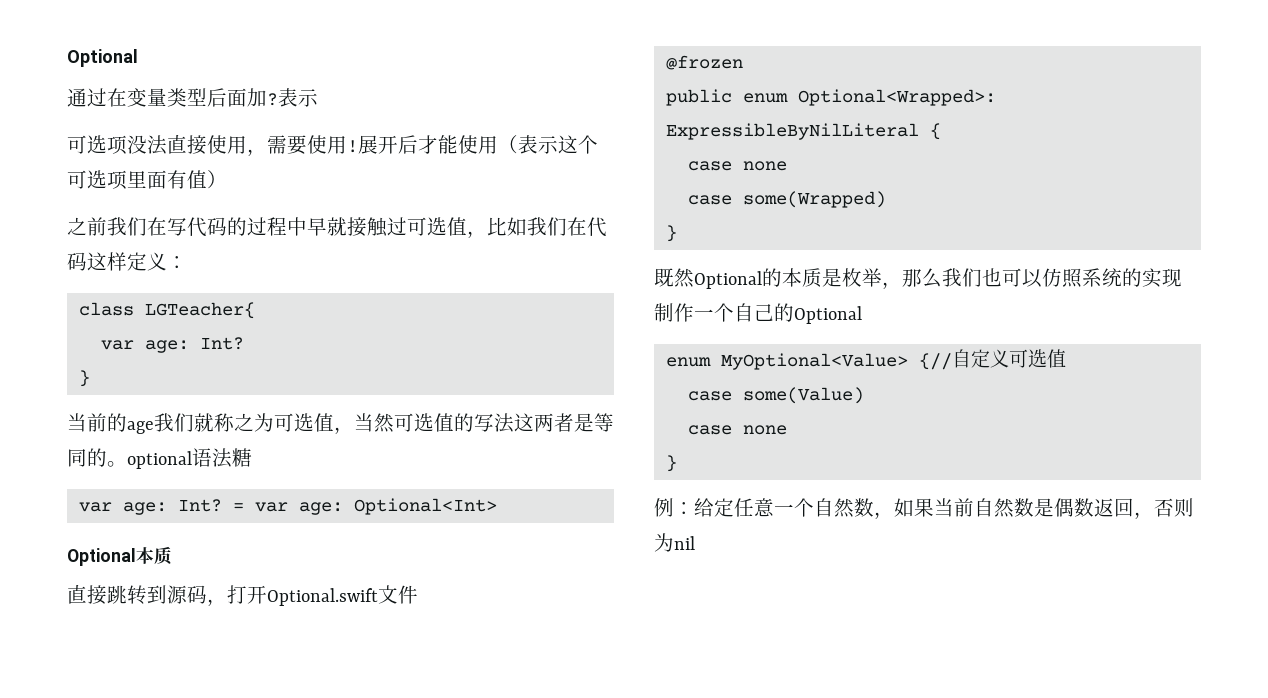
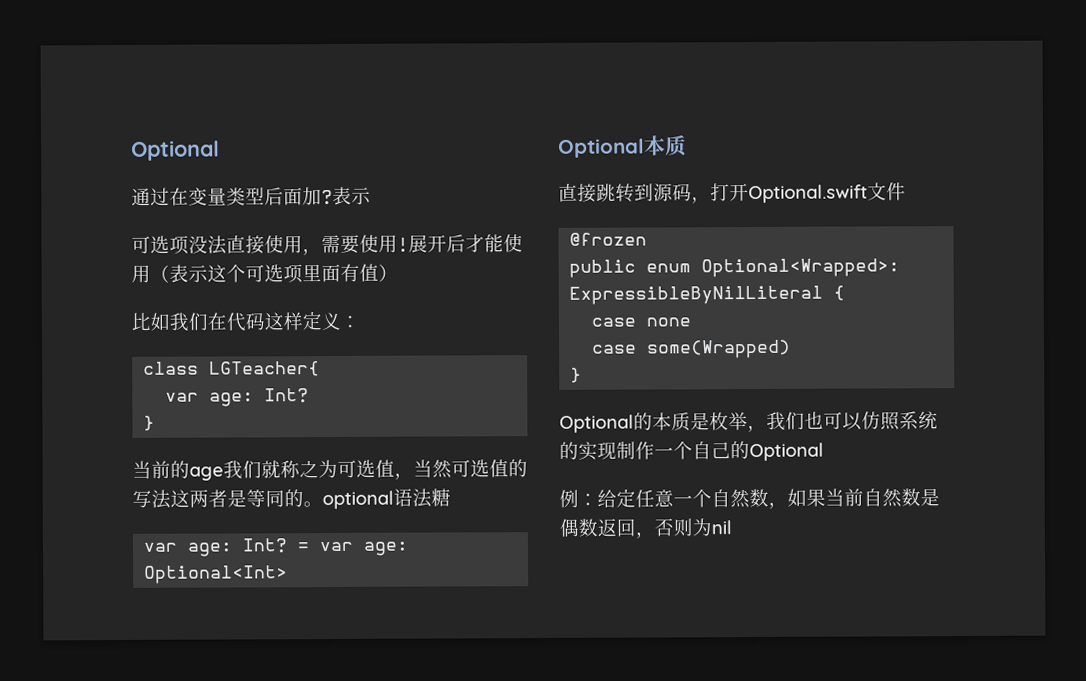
[67,217,487,238] 之前我们在写代码的过程中早就接触过可选值， -> (398, 272) none
[654,268,694,288] 既然 -> (583, 375) none
[902,268,942,288] 那么 -> (767, 428) none
[665,349,1066,370] [687,387,864,404] [687,425,787,435] [665,455,677,472] // enum MyOptional<Value> {//自定义可选值 // case some(Value) // case none // } -> (824, 452) none

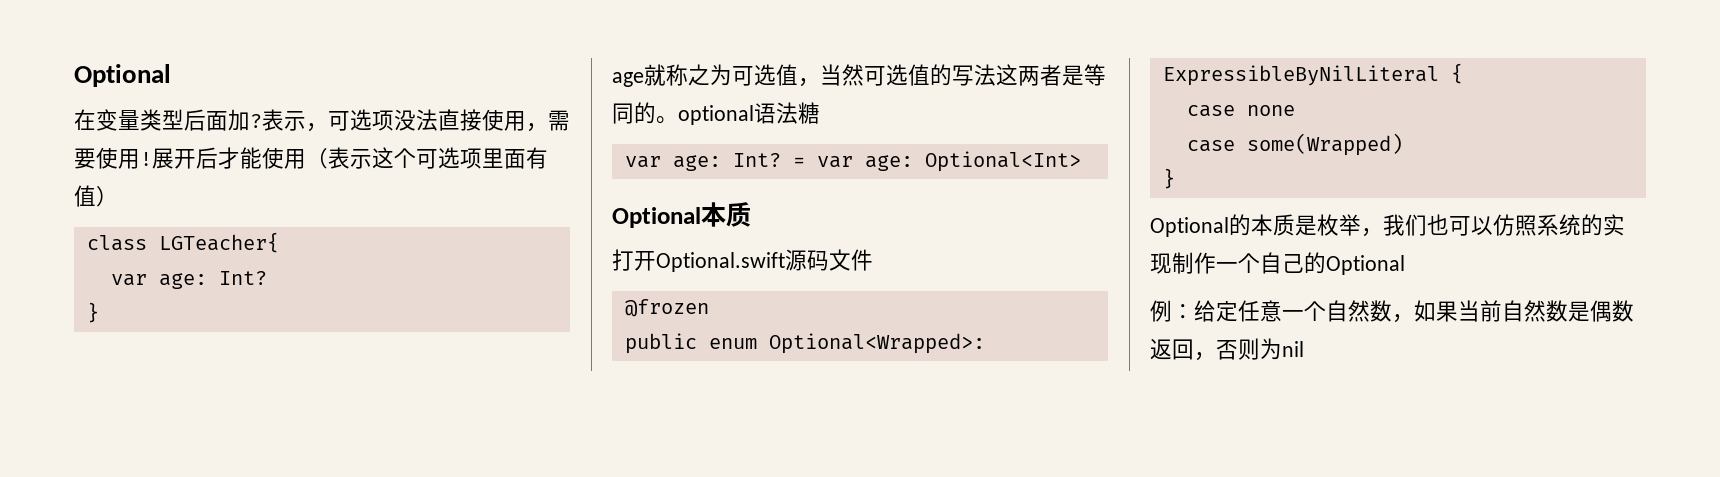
[131,140,220,161] [131,187,170,206] Optional // 通过 -> [74,64,171,87] Optional //
(371, 195) // -> [306,123,328,132] ，
[131,311,360,332] // 比如我们在代码这样定义： -> (118, 196) none
[132,460,262,481] 当前的age我们 -> [612,72,644,87] age
[558,183,711,204] 直接跳转到源码， -> (751, 214) none
(868, 194) none -> [785,249,829,271] 源码

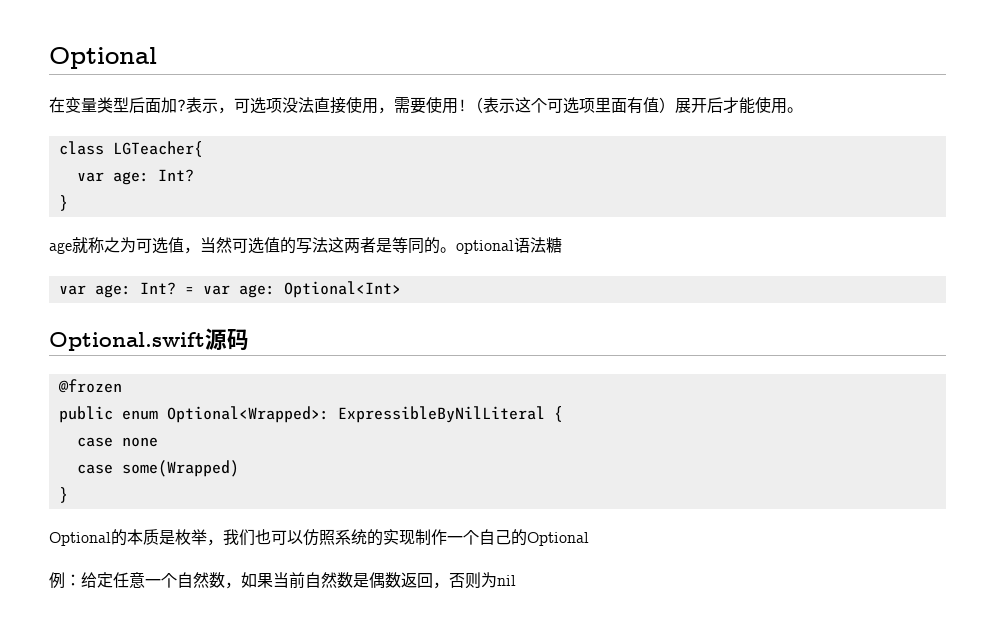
[152,147,306,169] 展开后才能使用 -> (467, 105) none
(118, 196) none -> [675,97,803,114] 展开后才能使用。
[612,202,751,228] [612,249,656,271] Optional本质 // 打开 -> (401, 289) none
[829,249,873,271] 文件 -> (249, 340) none

